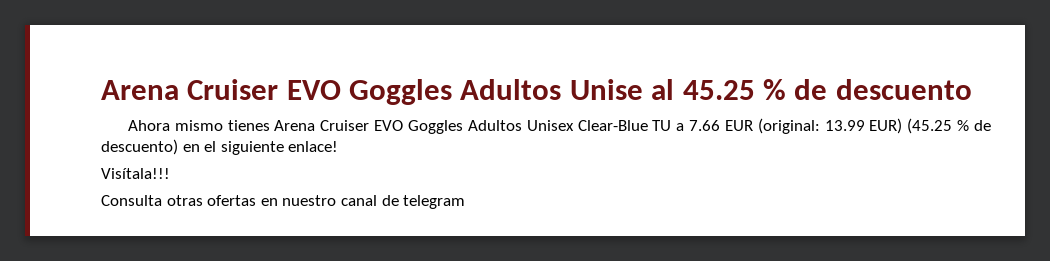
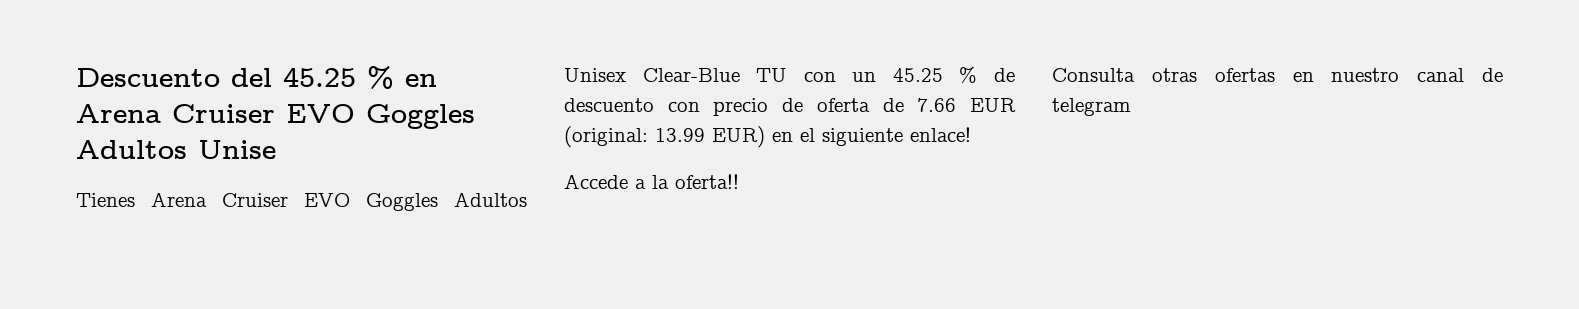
(101, 90) none -> [76,66,437,89] Descuento del 45.25 % en
[651,79,972,100] [127,120,270,131] al 45.25 % de descuento // Ahora mismo tienes -> [76,193,135,207] // Tienes
[676,123,685,131] a -> [803,66,1015,83] [564,98,904,116] con un 45.25 % de descuento con precio de oferta de
[907,118,992,134] [101,139,178,155] (45.25 % de descuento) -> (765, 137) none
[101,168,170,179] Visítala!!! -> [564,174,739,189] Accede a la oferta!!

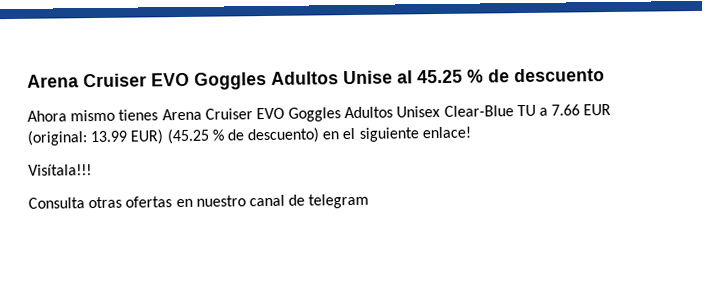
[76,66,437,89] Descuento del 45.25 % en -> (27, 81) none
[76,193,135,207] // Tienes -> [397,68,605,84] [27,109,159,122] al 45.25 % de descuento // Ahora mismo tienes
[803,66,1015,83] [564,98,904,116] con un 45.25 % de descuento con precio de oferta de -> [539,107,549,116] a
(765, 137) none -> [166,127,320,145] (45.25 % de descuento)
[564,174,739,189] Accede a la oferta!! -> [28,164,92,176] Visítala!!!

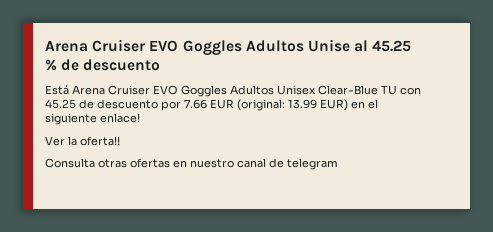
[27,109,159,122] Ahora mismo tienes -> [45,85,69,95] Está
[539,107,549,116] a -> [400,87,421,95] [45,99,181,111] con 45.25 de descuento por
[166,127,320,145] (45.25 % de descuento) -> (348, 105) none
[28,164,92,176] Visítala!!! -> [45,136,120,146] Ver la oferta!!

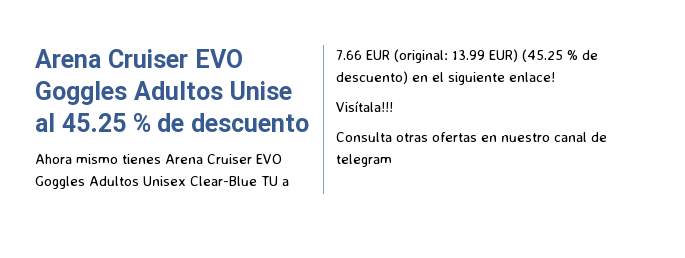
[45,85,69,95] Está -> [35,154,161,164] Ahora mismo tienes
[400,87,421,95] [45,99,181,111] con 45.25 de descuento por -> [282,179,289,186] a
(348, 105) none -> [522,49,598,62] [336,71,408,84] (45.25 % de descuento)
[45,136,120,146] Ver la oferta!! -> [336,101,393,112] Visítala!!!

